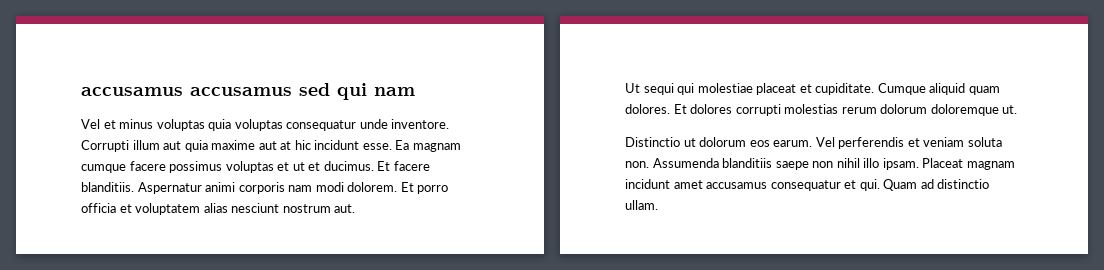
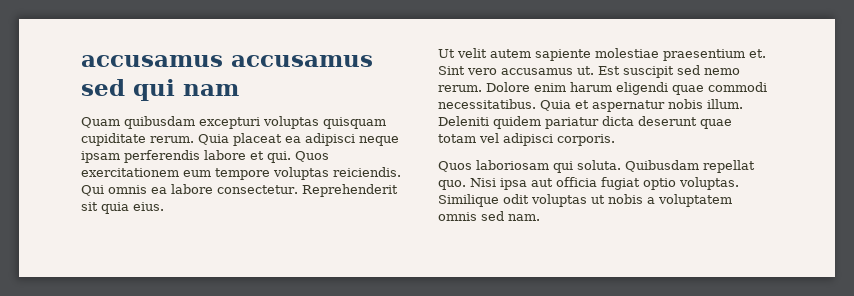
[81,119,450,131] [81,140,461,152] [81,161,430,173] [81,182,449,194] [81,203,356,215] [625,83,1000,95] [625,104,1018,116] [625,137,1002,149] [625,158,1015,170] [625,179,990,191] [625,200,658,210] Vel et minus voluptas quia voluptas consequatur unde inventore. Corrupti illum aut quia maxime aut at hic incidunt esse. Ea magnam cumque facere possimus voluptas et ut et ducimus. Et facere blanditiis. Aspernatur animi corporis nam modi dolorem. Et porro officia et voluptatem alias nesciunt nostrum aut. // Ut sequi qui molestiae placeat et cupiditate. Cumque aliquid quam dolores. Et dolores corrupti molestias rerum dolorum doloremque ut. // Distinctio ut dolorum eos earum. Vel perferendis et veniam soluta non. Assumenda blanditiis saepe non nihil illo ipsam. Placeat magnam incidunt amet accusamus consequatur et qui. Quam ad distinctio ullam. -> [81,116,386,129] [81,133,399,146] [81,150,329,163] [81,167,401,180] [81,184,398,197] [81,202,164,214] [438,48,766,61] [438,65,740,78] [438,82,767,95] [438,99,743,112] [438,116,732,129] [438,133,615,146] [438,160,755,173] [438,177,739,190] [438,194,732,207] [438,211,540,221] Quam quibusdam excepturi voluptas quisquam cupiditate rerum. Quia placeat ea adipisci neque ipsam perferendis labore et qui. Quos exercitationem eum tempore voluptas reiciendis. Qui omnis ea labore consectetur. Reprehenderit sit quia eius. // Ut velit autem sapiente molestiae praesentium et. Sint vero accusamus ut. Est suscipit sed nemo rerum. Dolore enim harum eligendi quae commodi necessitatibus. Quia et aspernatur nobis illum. Deleniti quidem pariatur dicta deserunt quae totam vel adipisci corporis. // Quos laboriosam qui soluta. Quibusdam repellat quo. Nisi ipsa aut officia fugiat optio voluptas. Similique odit voluptas ut nobis a voluptatem omnis sed nam.

